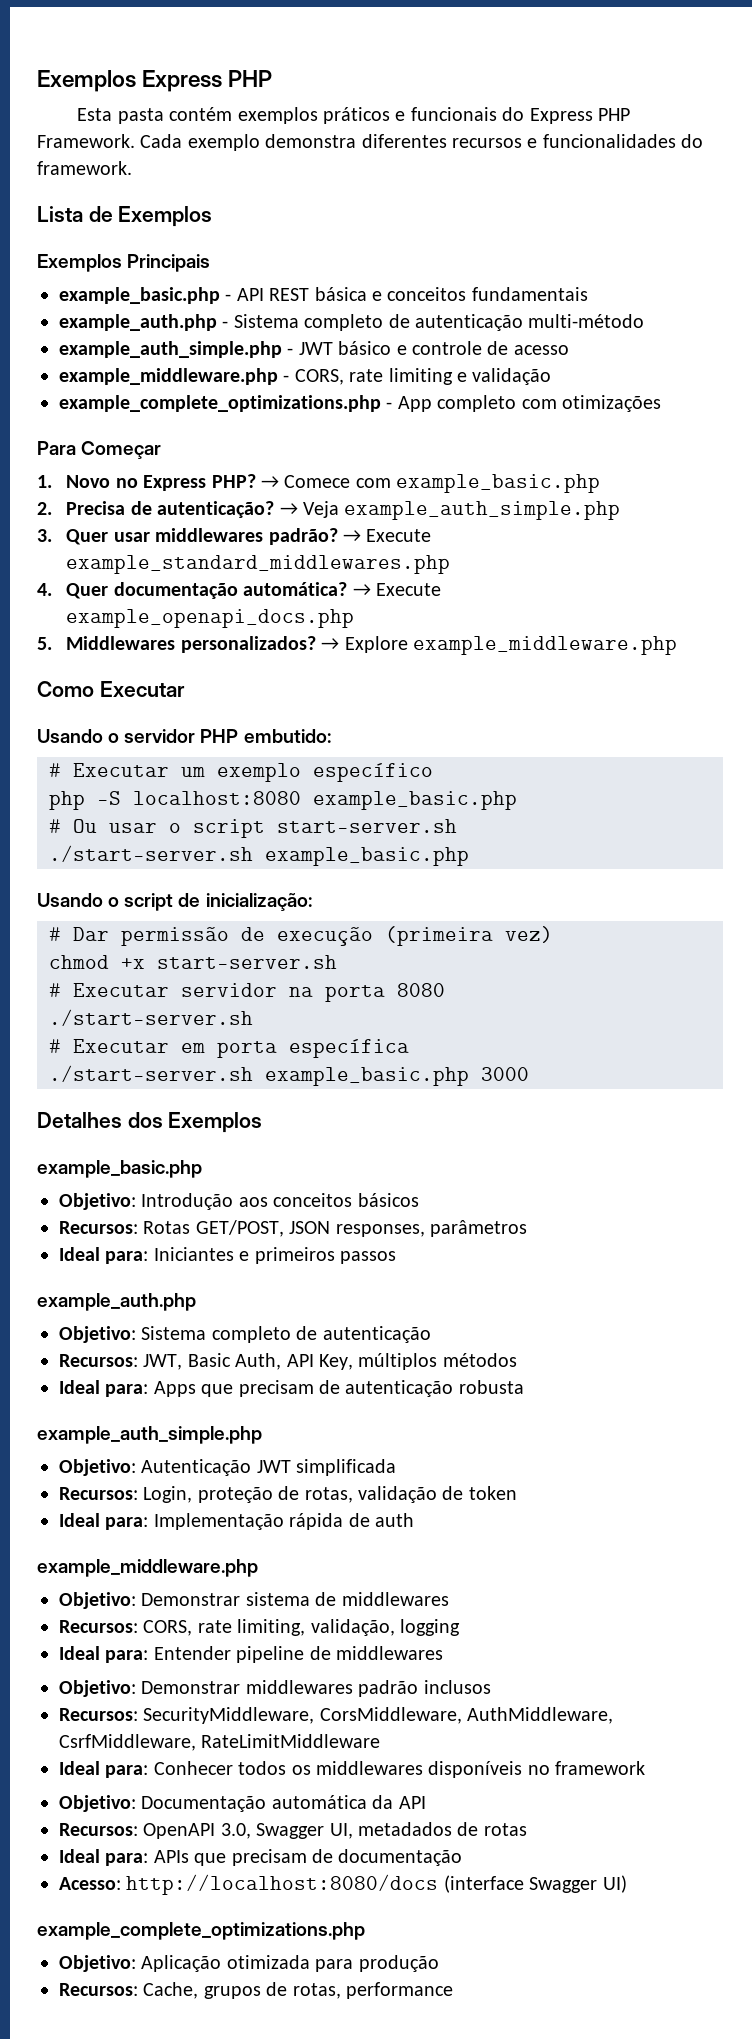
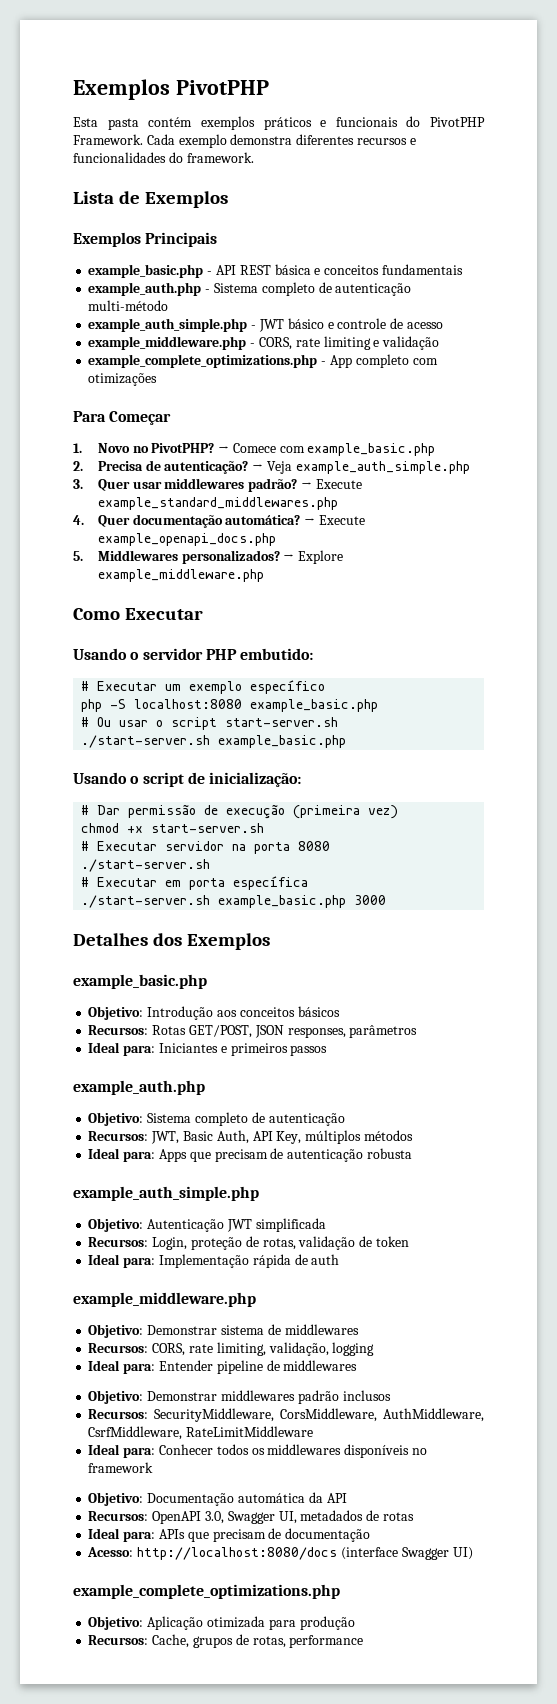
[37,70,273,92] Exemplos Express PHP -> [73,79,269,100] Exemplos PivotPHP
[529,108,631,124] Express PHP -> [430,117,485,127] PivotPHP
[143,474,256,491] Express PHP? -> [151,443,215,453] PivotPHP?

